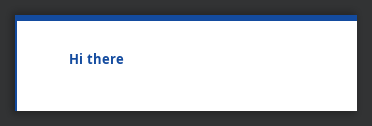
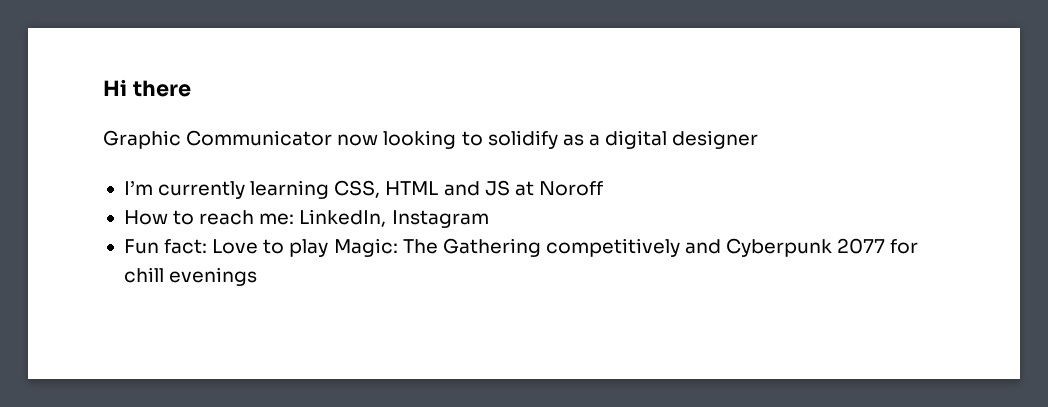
(124, 58) none -> [103,130,759,149] [123,180,603,199] [123,209,489,228] [123,238,919,257] [123,267,258,286] // Graphic Communicator now looking to solidify as a digital designer // I’m currently learning CSS, HTML and JS at Noroff // How to reach me: LinkedIn, Instagram // Fun fact: Love to play Magic: The Gathering competitively and Cyberpunk 2077 for chill evenings

